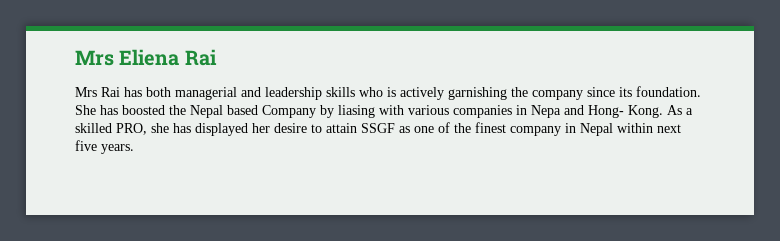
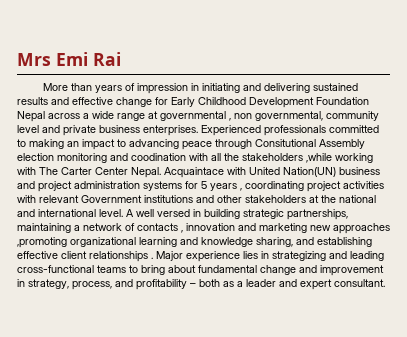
[75,49,180,66] Mrs Eliena -> [17,52,88,66] Mrs Emi
[75,86,701,100] [75,105,693,118] [75,122,681,136] [75,140,134,154] Mrs Rai has both managerial and leadership skills who is actively garnishing the company since its foundation. She has boosted the Nepal based Company by liasing with various companies in Nepa and Hong- Kong. As a skilled PRO, she has displayed her desire to attain SSGF as one of the finest company in Nepal within next five years. -> [42,83,358,94] [17,97,369,108] [17,111,379,122] [17,125,379,136] [17,139,365,150] [17,153,373,163] [17,167,380,178] [17,181,384,192] [17,195,376,203] [17,209,348,220] [17,223,390,234] [17,237,372,248] [17,251,384,262] [17,265,384,276] [17,279,385,290] More than years of impression in initiating and delivering sustained results and effective change for Early Childhood Development Foundation Nepal across a wide range at governmental , non governmental, community level and private business enterprises. Experienced professionals committed to making an impact to advancing peace through Consitutional Assembly election monitoring and coodination with all the stakeholders ,while working with The Carter Center Nepal. Acquaintace with United Nation(UN) business and project administration systems for 5 years , coordinating project activities with relevant Government institutions and other stakeholders at the national and international level. A well versed in building strategic partnerships, maintaining a network of contacts , innovation and marketing new approaches ,promoting organizational learning and knowledge sharing, and establishing effective client relationships . Major experience lies in strategizing and leading cross-functional teams to bring about fundamental change and improvement in strategy, process, and profitability – both as a leader and expert consultant.

